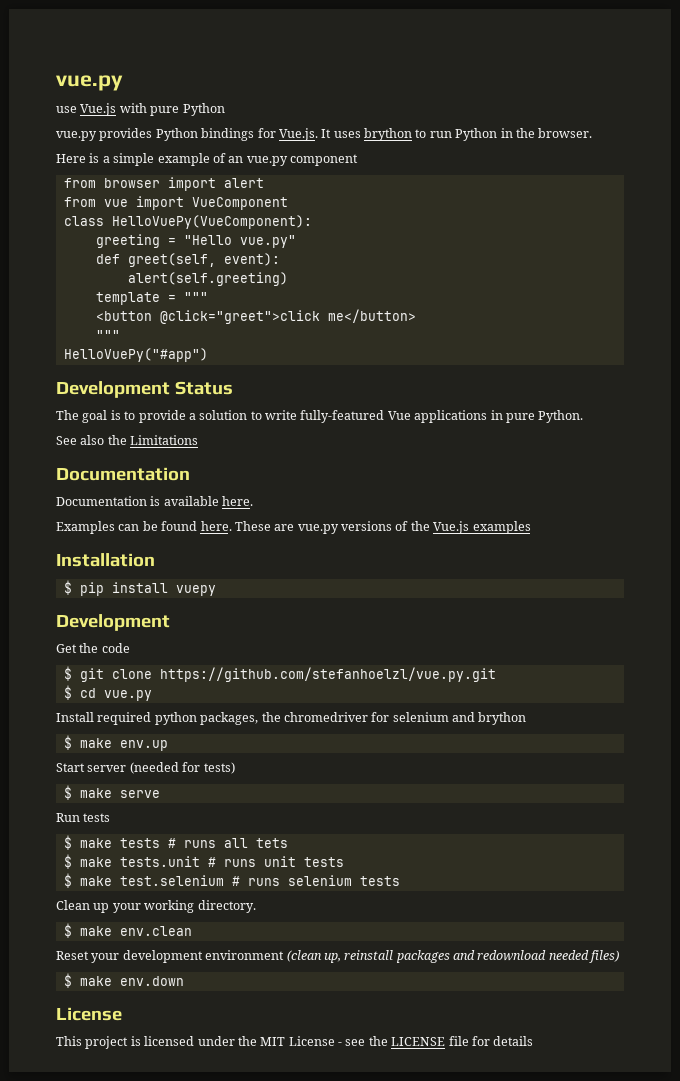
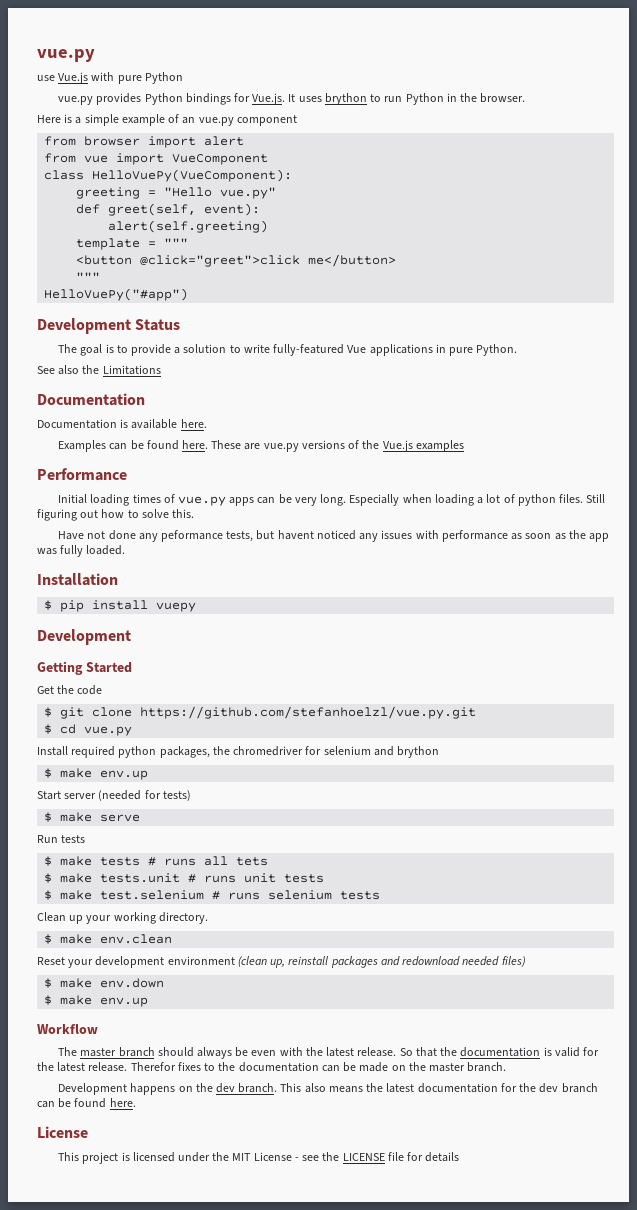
(531, 527) none -> [37,468,127,481] [58,494,606,506] [37,509,195,521] [58,530,610,542] [37,545,126,557] // Performance // Initial loading times of vue.py apps can be very long. Especially when loading a lot of python files. Still figuring out how to solve this. // Have not done any peformance tests, but havent noticed any issues with performance as soon as the app was fully loaded.
(170, 622) none -> [37,661,132,675] // Getting Started
(184, 981) none -> [44,995,149,1007] [37,1024,98,1034] [58,1047,600,1059] [37,1062,507,1072] [58,1083,598,1095] [37,1098,136,1108] // $ make env.up // Workflow // The master branch should always be even with the latest release. So that the documentation is valid for the latest release. Therefor fixes to the documentation can be made on the master branch. // Development happens on the dev branch. This also means the latest documentation for the dev branch can be found here.

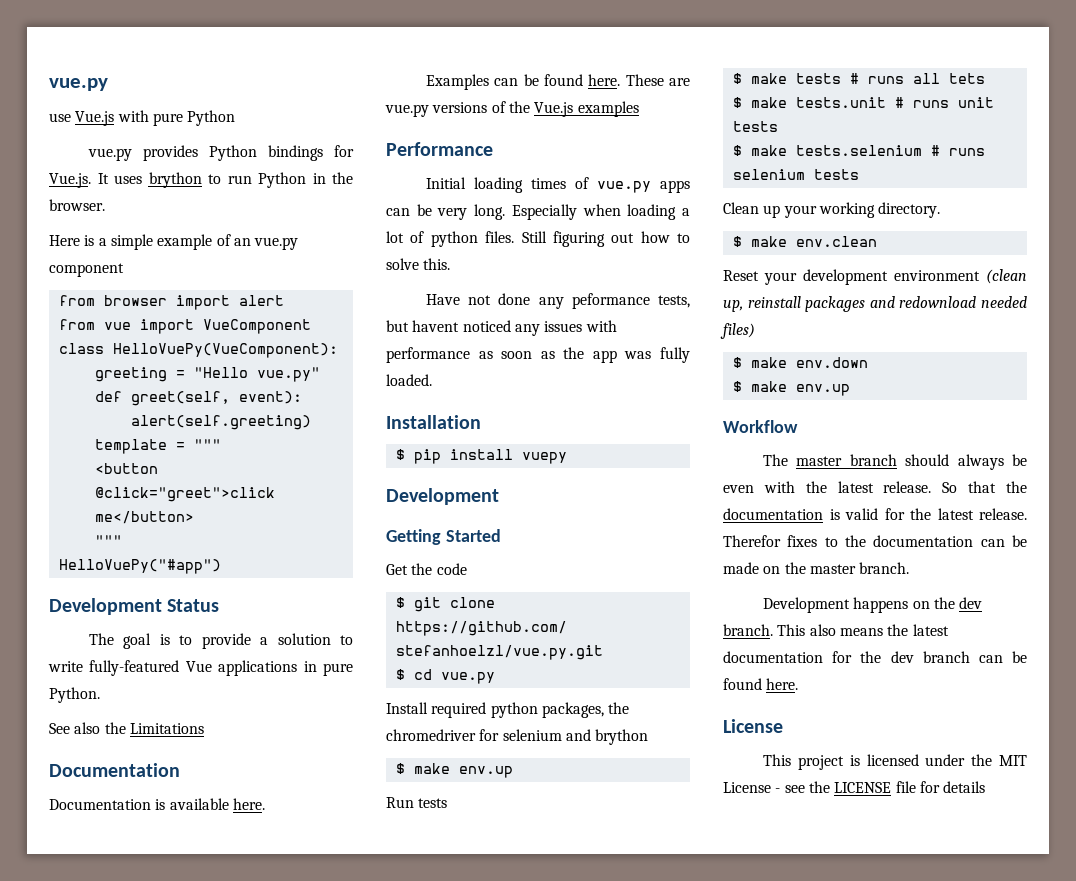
[37,790,191,801] [44,812,141,822] // Start server (needed for tests) // $ make serve -> (513, 772) none
[100,890,205,900] test.selenium -> [795,145,922,156] tests.selenium

